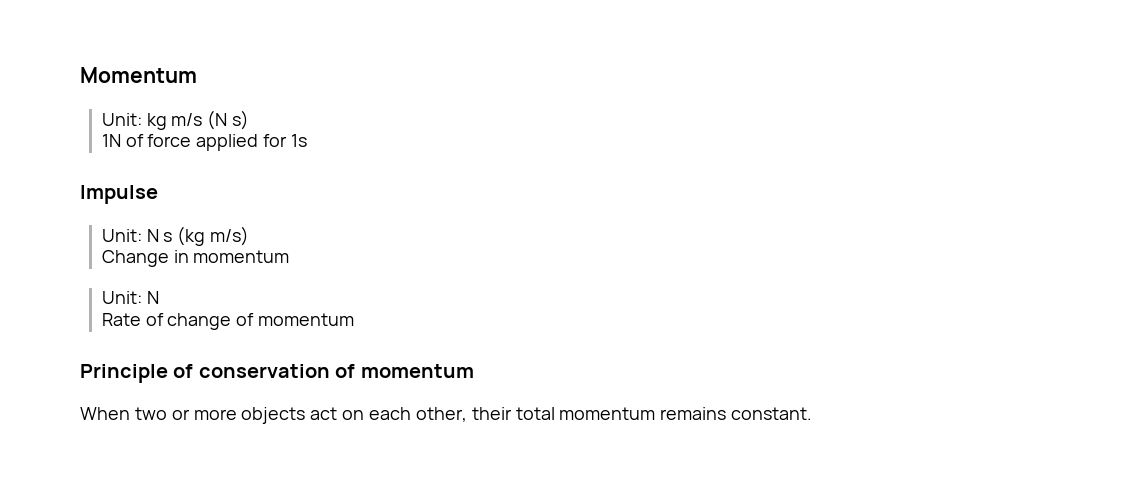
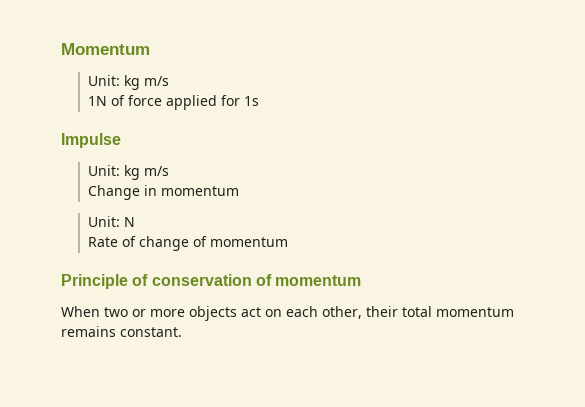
[207,110,250,130] (N s) -> (169, 81) none
[146,226,250,246] N s (kg m/s) -> [123,165,169,180] kg m/s

